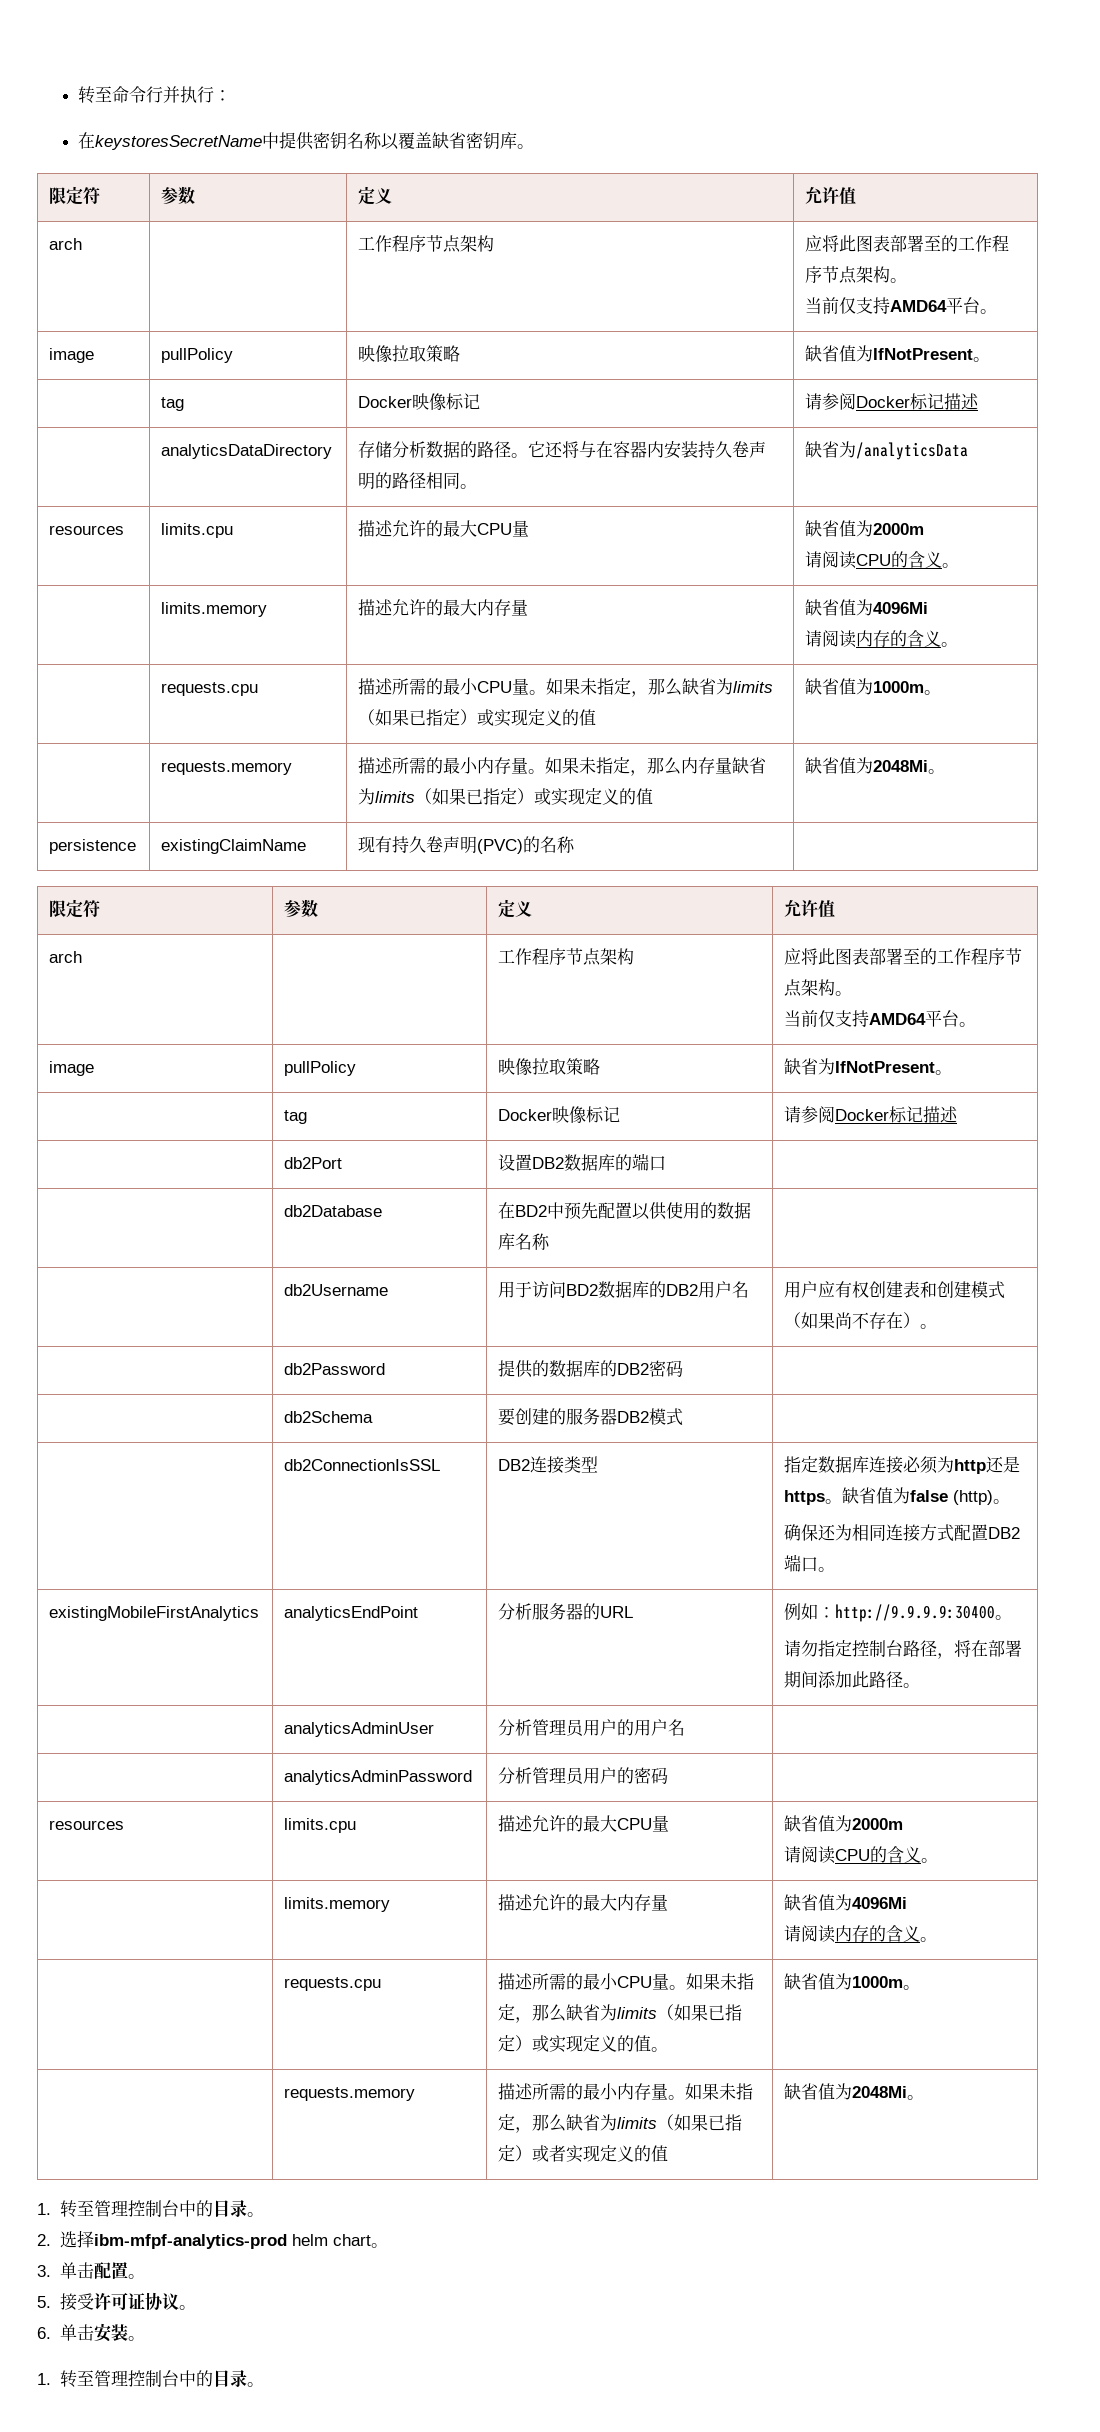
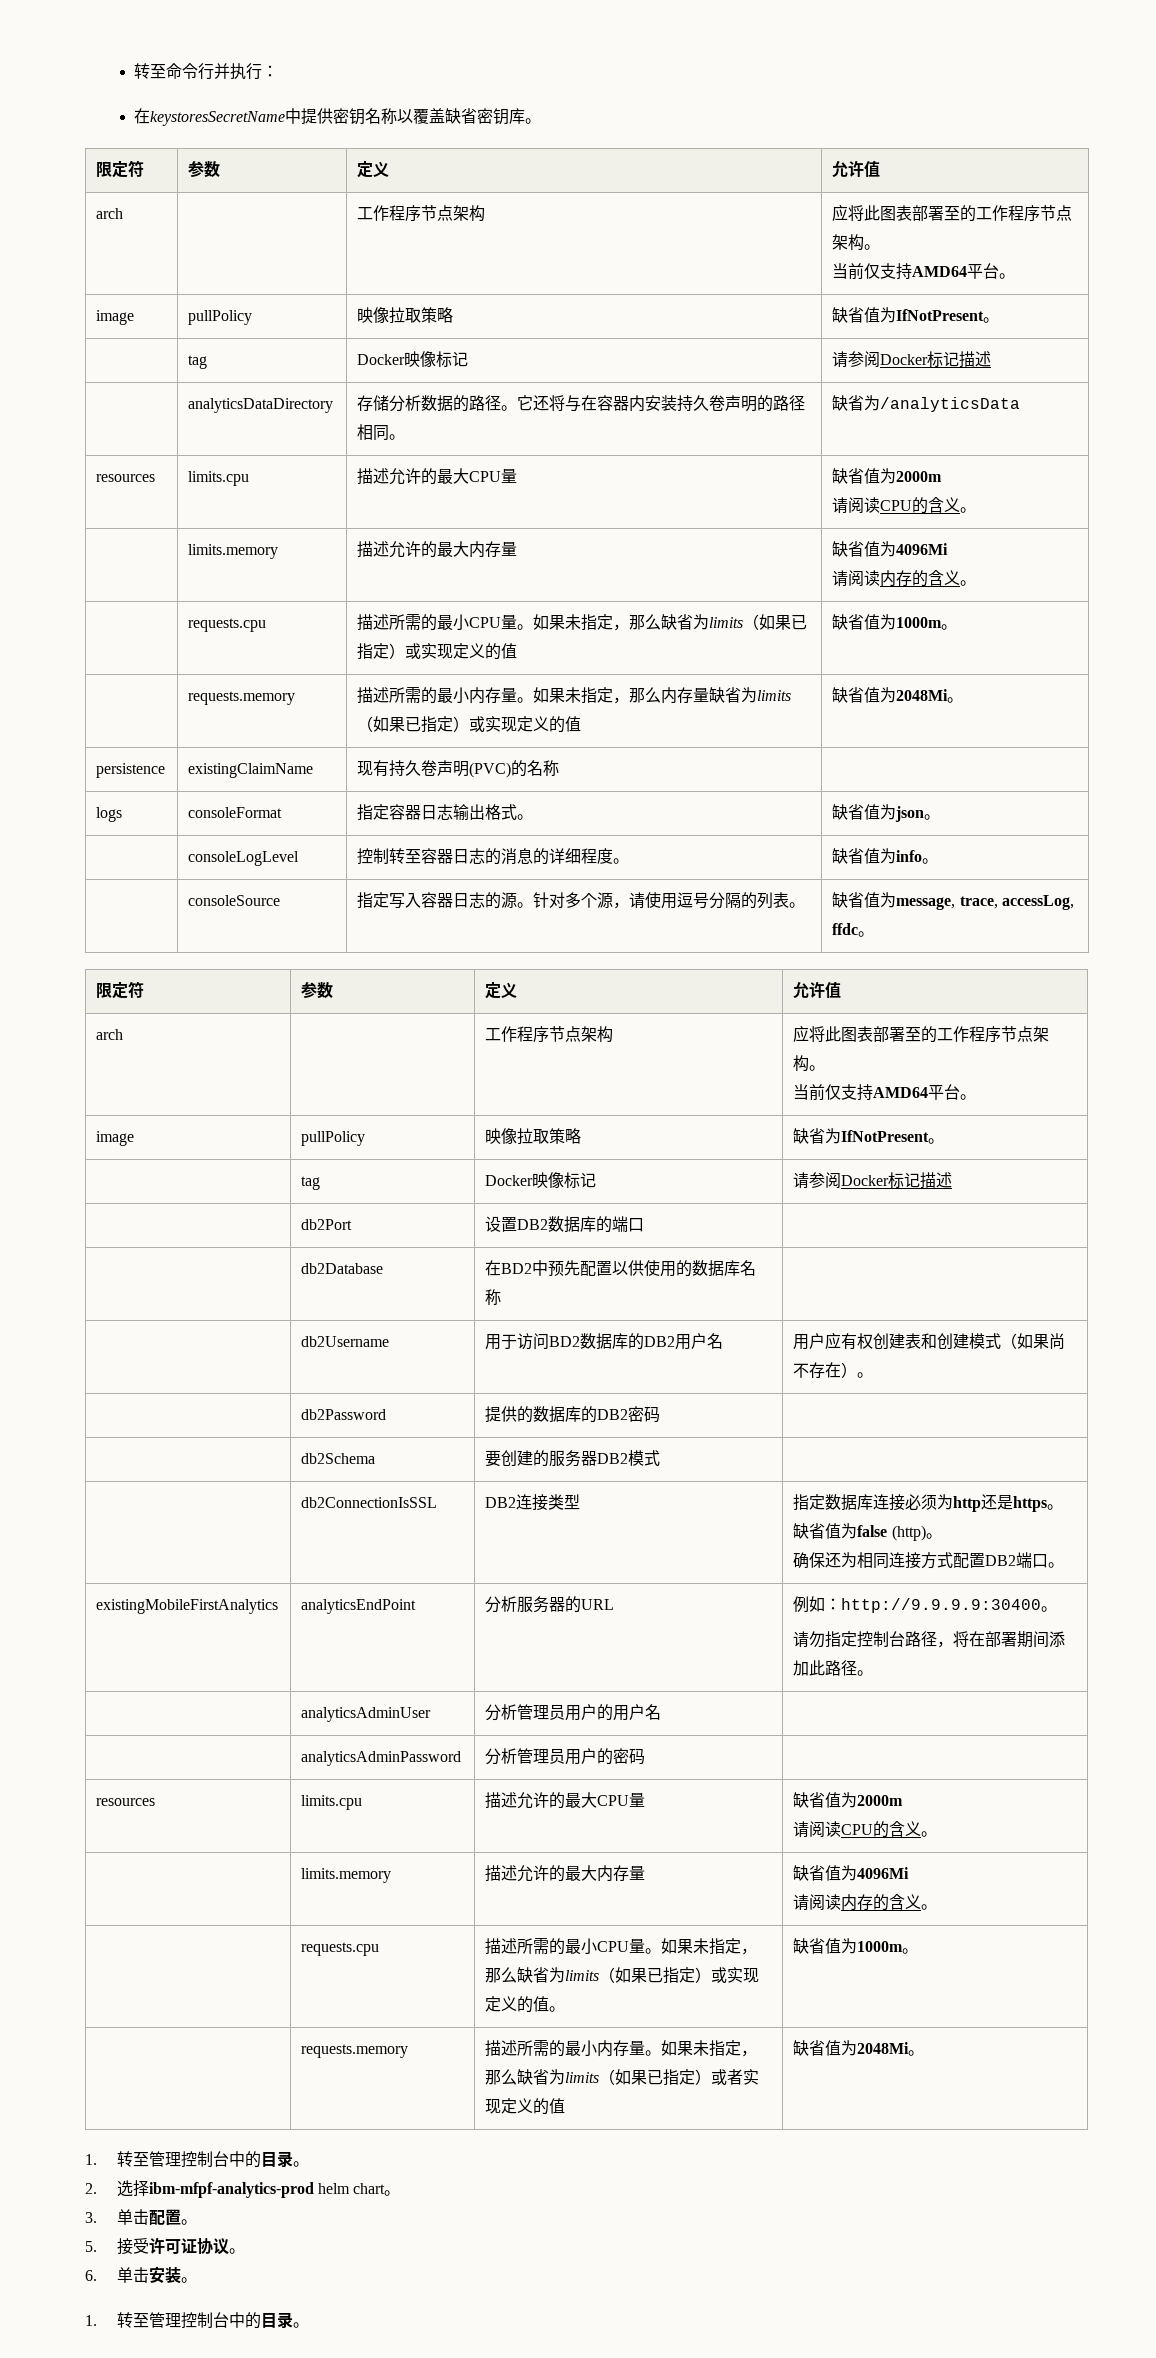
(576, 844) none -> [96,807,123,822] [188,807,283,818] [357,804,534,821] [832,804,941,822] [188,851,300,866] [357,848,630,865] [832,848,939,864] [188,895,281,906] [357,892,806,909] [832,892,1075,910] [832,923,875,937] // logs | consoleFormat | 指定容器日志输出格式。 | 缺省值为json。 // | consoleLogLevel | 控制转至容器日志的消息的详细程度。 | 缺省值为info。 // | consoleSource | 指定写入容器日志的源。针对多个源，请使用逗号分隔的列表。 | 缺省值为message, trace, accessLog, ffdc。

